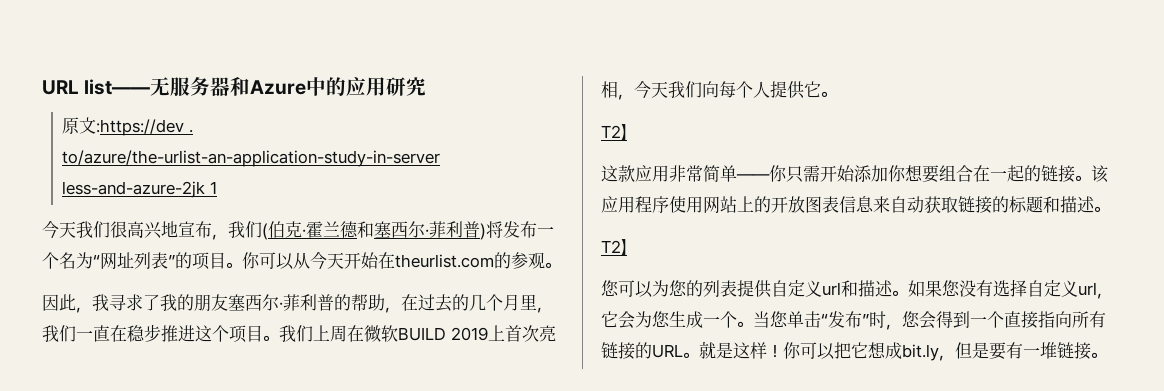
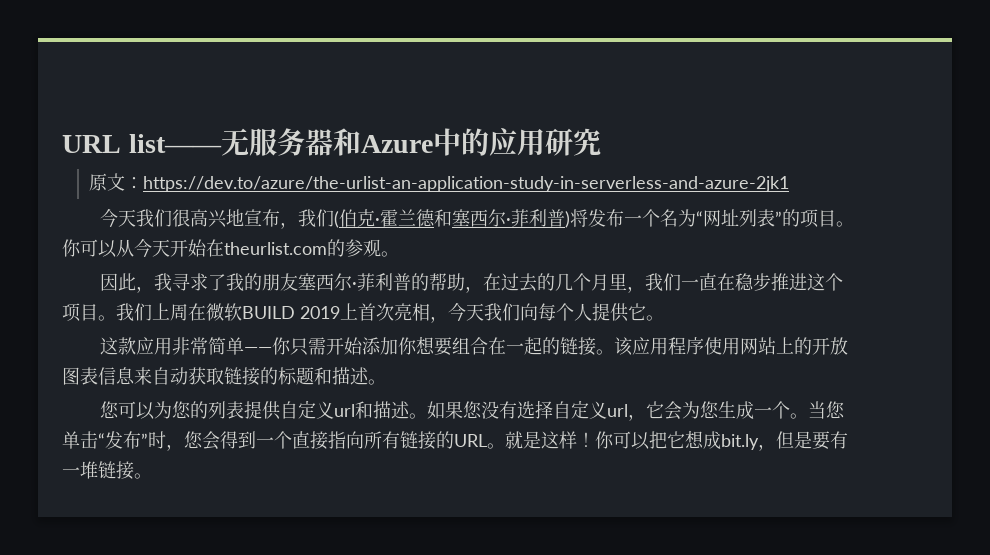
[96,119,194,136] [62,150,441,167] [62,181,218,198] :https://dev . to/azure/the-urlist-an-application-study-in-server less-and-azure-2jk 1 -> [125,176,790,192] ：https://dev.to/azure/the-urlist-an-application-study-in-serverless-and-azure-2jk1
[601,124,627,140] // T2】 -> (664, 318) none
[601,239,627,255] // T2】 -> (386, 382) none

